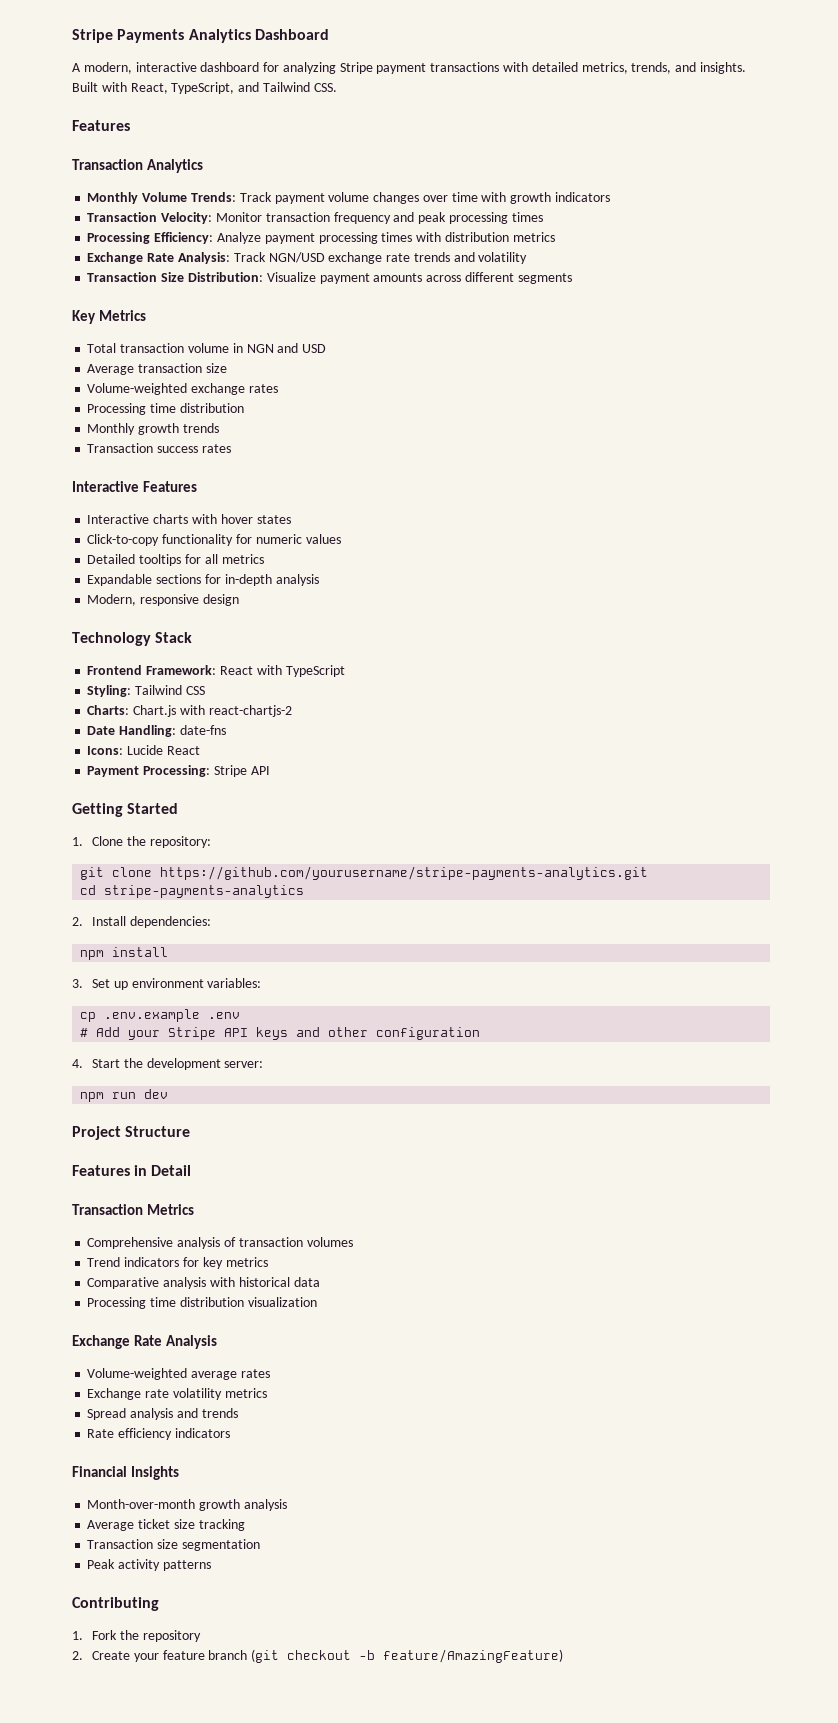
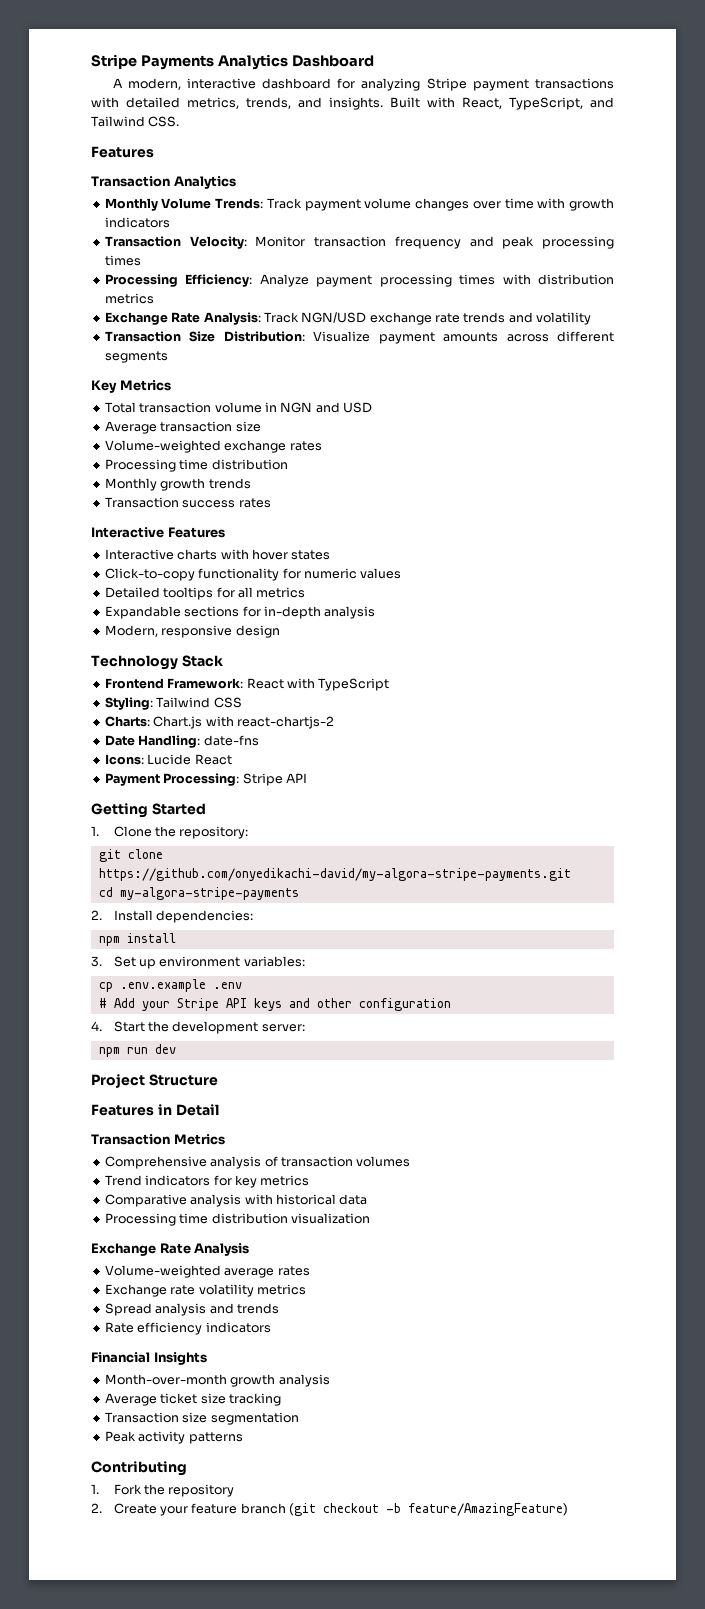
[160,866,649,880] https://github.com/yourusername/stripe-payments-analytics.git -> [98,868,571,881] https://github.com/onyedikachi-david/my-algora-stripe-payments.git
[104,885,305,898] stripe-payments-analytics -> [119,887,299,900] my-algora-stripe-payments

